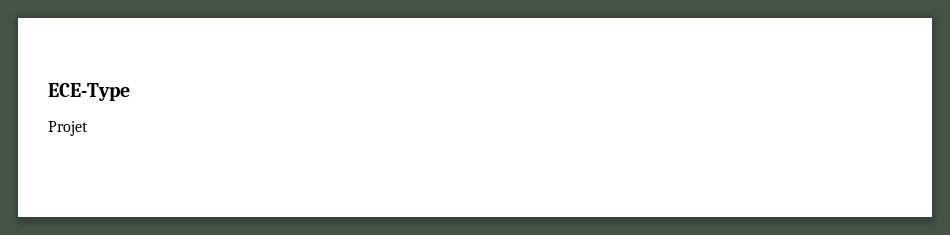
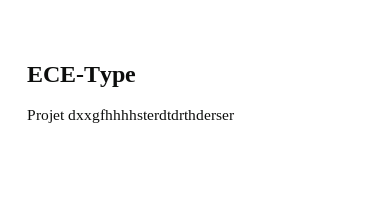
(88, 128) none -> [68,109,236,123] dxxgfhhhhsterdtdrthderser

